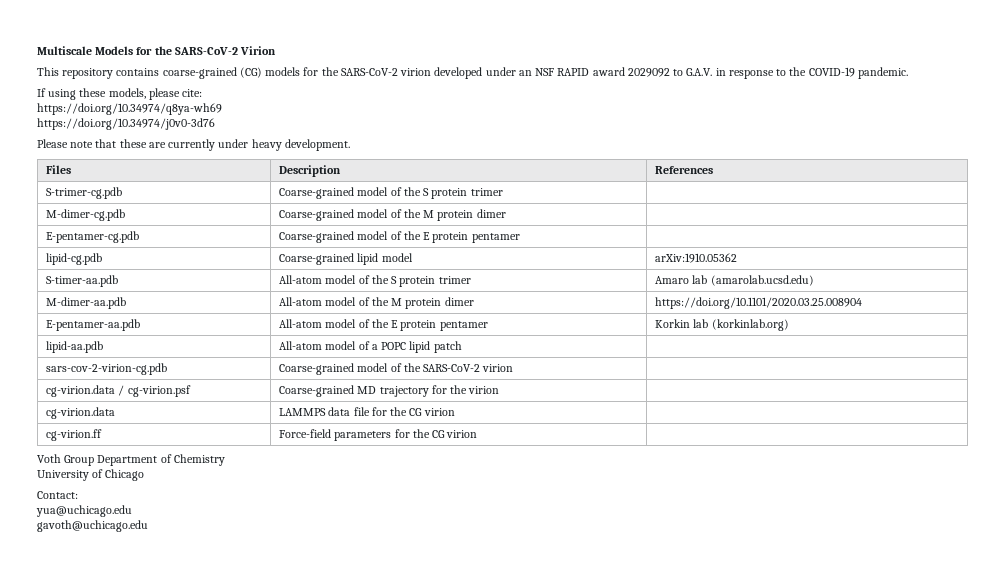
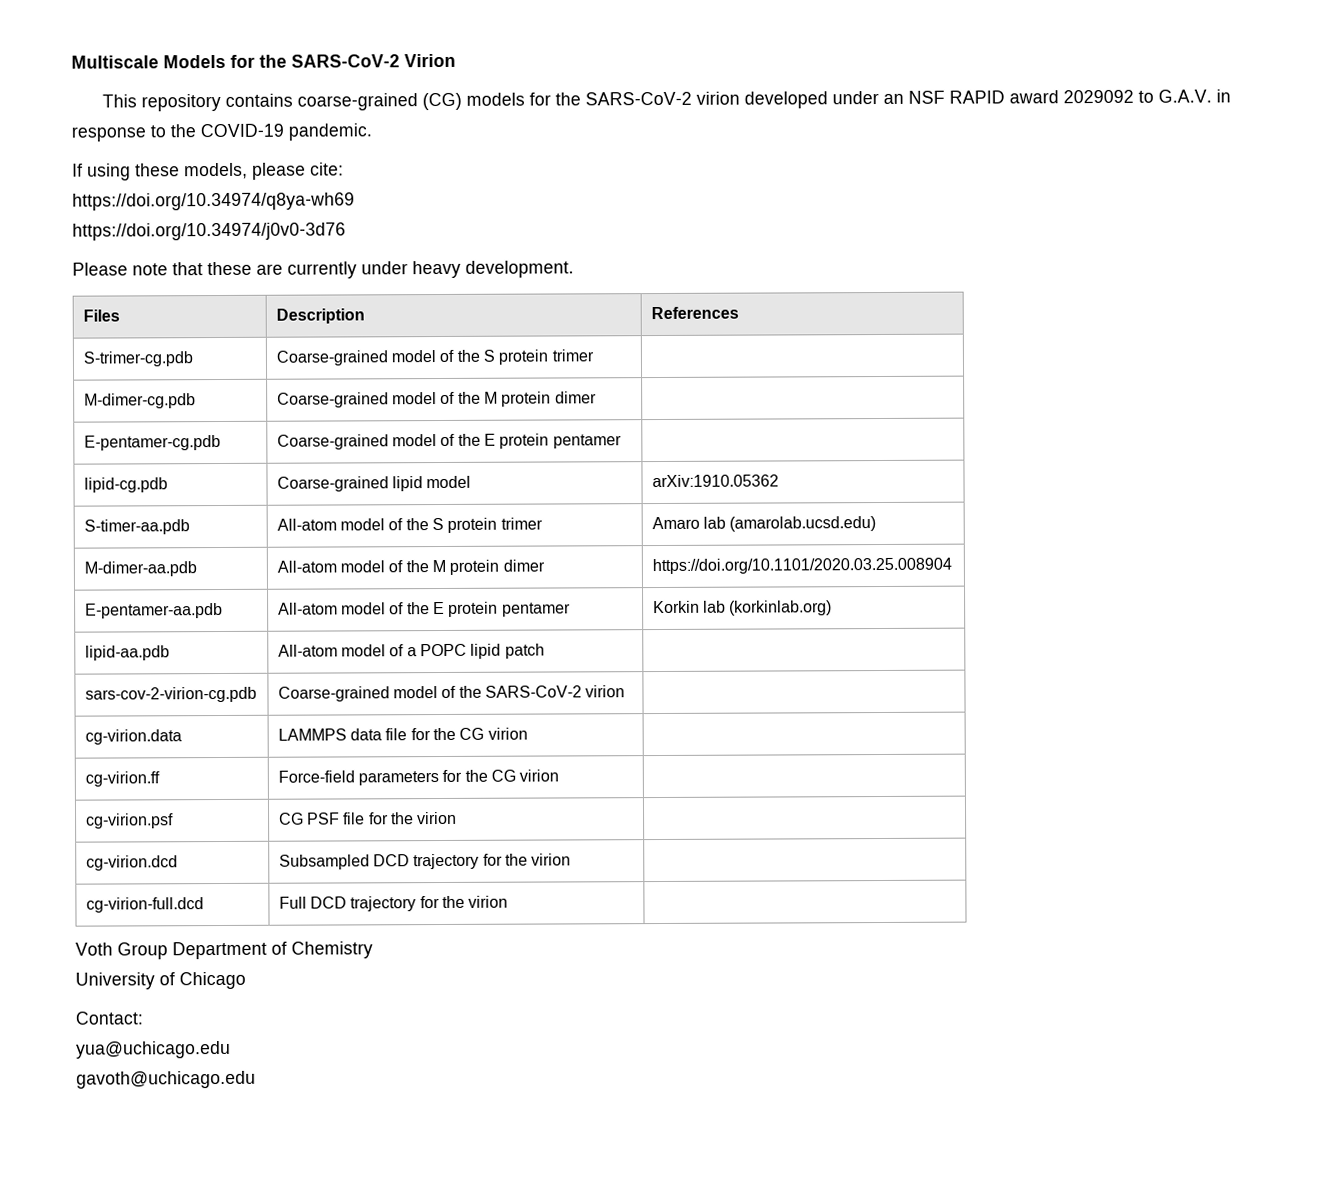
[46,385,191,397] [279,385,500,397] // cg-virion.data / cg-virion.psf | Coarse-grained MD trajectory for the virion | -> (626, 691) none
(478, 434) none -> [85,813,174,829] [278,811,458,825] [85,855,178,871] [278,853,572,870] [85,897,204,913] [278,895,509,912] // cg-virion.psf | CG PSF file for the virion | // cg-virion.dcd | Subsampled DCD trajectory for the virion | // cg-virion-full.dcd | Full DCD trajectory for the virion |

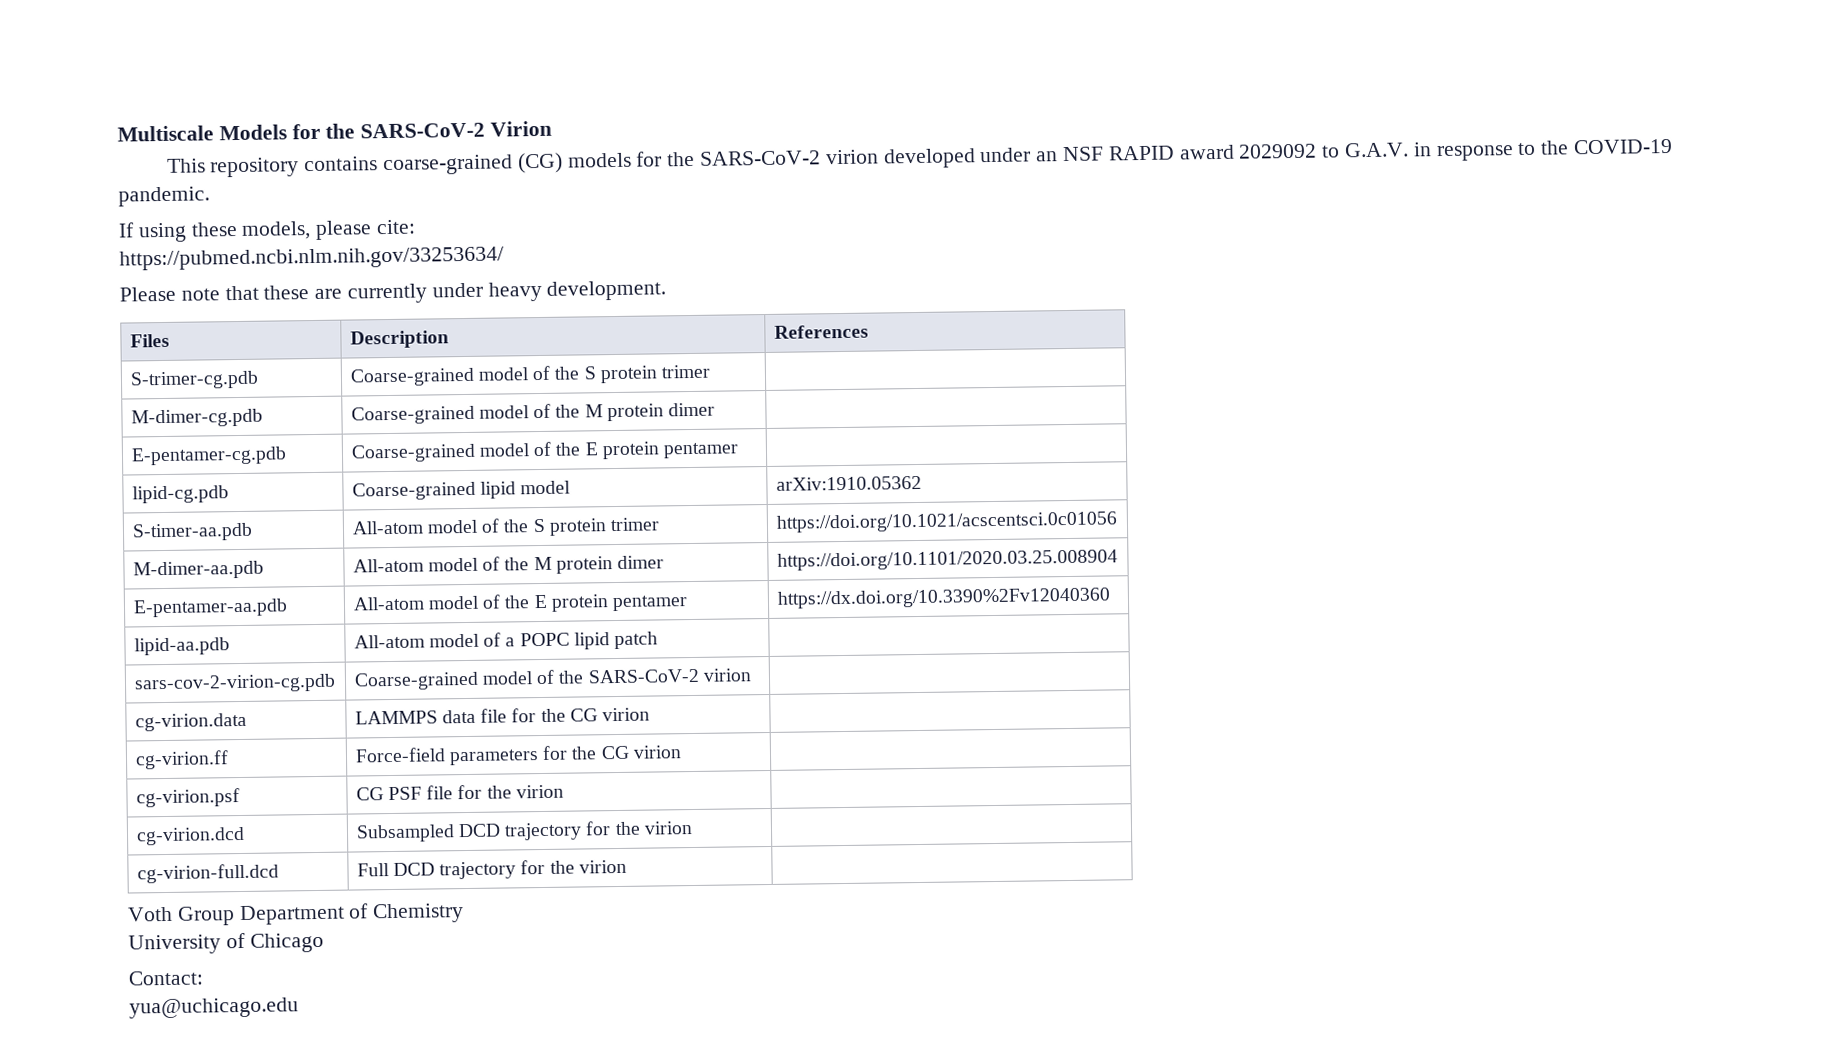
[72,192,355,211] [72,222,346,241] https://doi.org/10.34974/q8ya-wh69 // https://doi.org/10.34974/j0v0-3d76 -> [119,246,504,271] https://pubmed.ncbi.nlm.nih.gov/33253634/
[651,516,877,532] Amaro lab (amarolab.ucsd.edu) -> [775,511,1118,533] https://doi.org/10.1021/acscentsci.0c01056
[652,600,833,616] Korkin lab (korkinlab.org) -> [776,587,1111,609] https://dx.doi.org/10.3390%2Fv12040360
[76,1070,256,1089] // gavoth@uchicago.edu -> (299, 1008) none

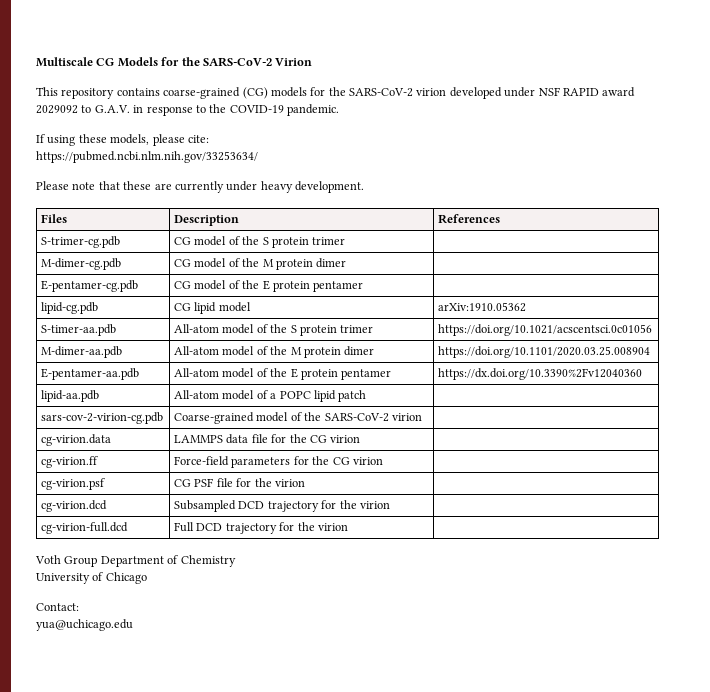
(214, 133) none -> [96,58,115,66] CG
[1036,151,1059,162] an -> (536, 92) none
[349,367,475,387] Coarse-grained -> [174,237,192,245] CG
[350,405,475,425] Coarse-grained -> [174,259,192,267] CG
[350,443,476,463] Coarse-grained -> [174,281,192,289] CG
[351,481,476,501] Coarse-grained -> [174,303,192,311] CG

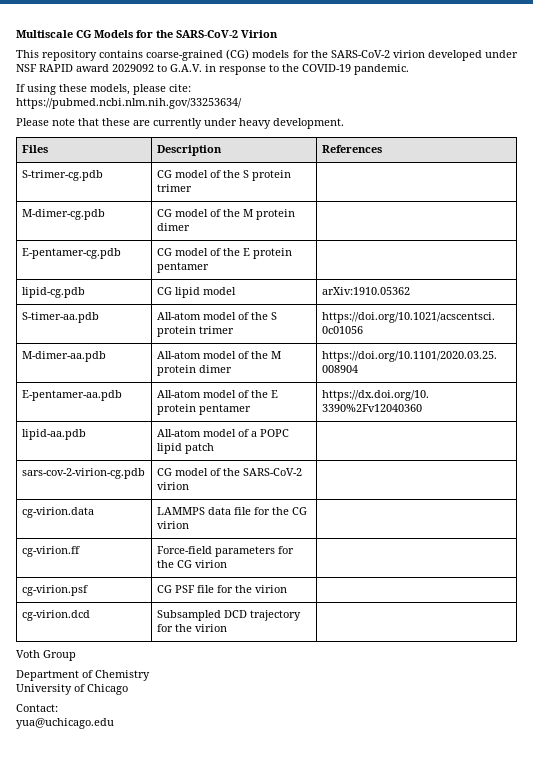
[174,412,255,424] Coarse-grained -> [156,468,172,476] CG
[41,522,129,534] [174,522,348,534] // cg-virion-full.dcd | Full DCD trajectory for the virion | -> (227, 628) none
(98, 561) none -> (76, 655) //

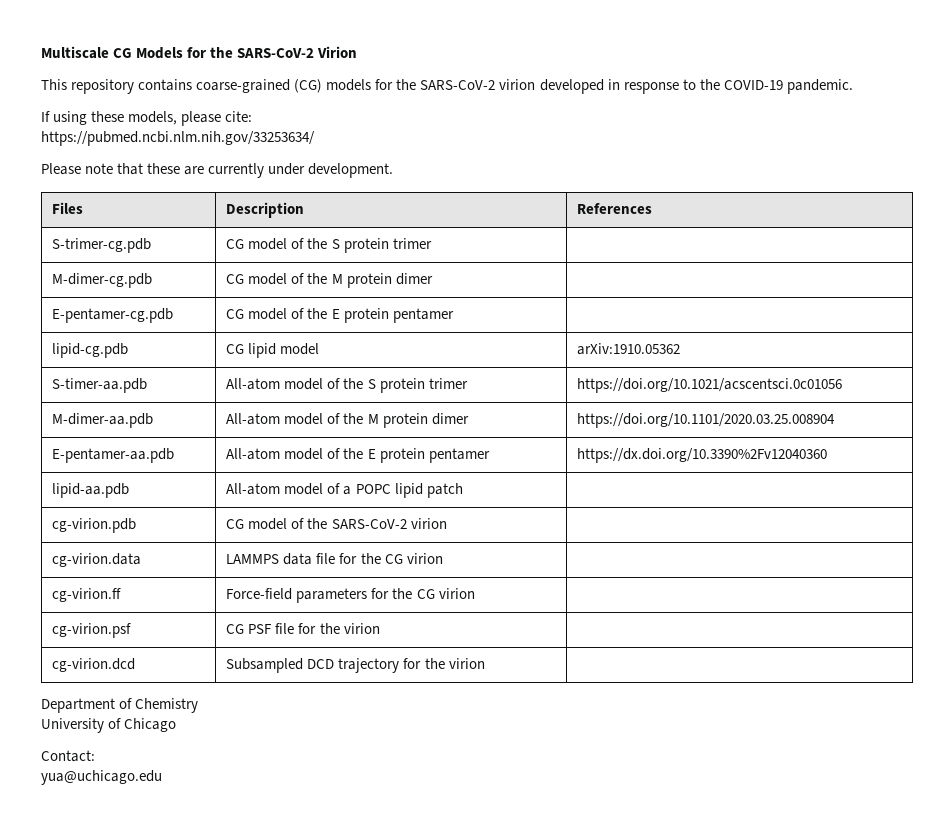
[484,50,518,58] [16,64,202,72] under NSF RAPID award 2029092 to G.A.V. -> (604, 86) none
[239,118,271,129] heavy -> (306, 169) none
[21,468,145,479] sars-cov-2-virion-cg.pdb -> [52,518,137,533] cg-virion.pdb
[16,650,76,661] // Voth Group -> (485, 663) none

